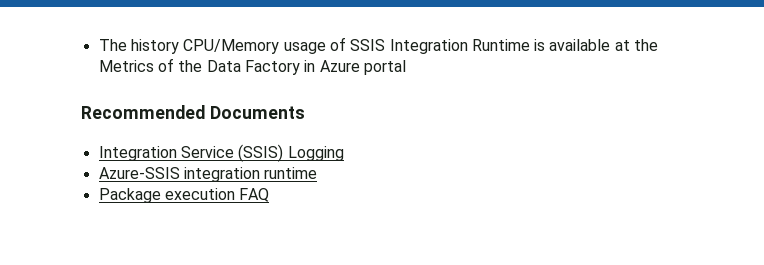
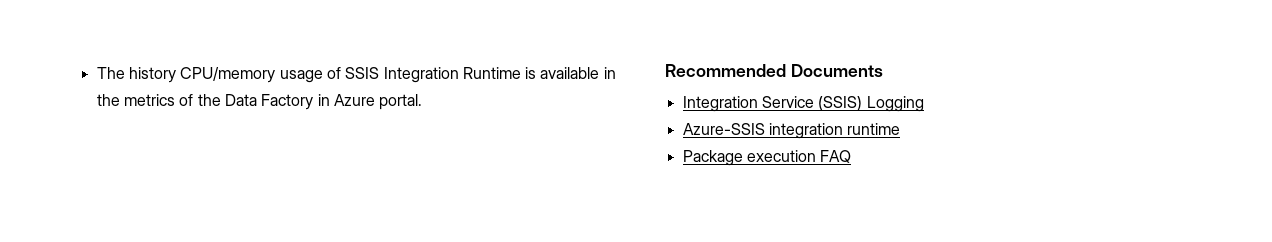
[183,39,280,54] CPU/Memory -> [180,67,276,83] CPU/memory
[614,39,659,51] [98,60,154,72] at the Metrics -> [603,67,616,79] [96,94,175,106] in the metrics
[363,60,406,75] portal -> [379,94,423,110] portal.

